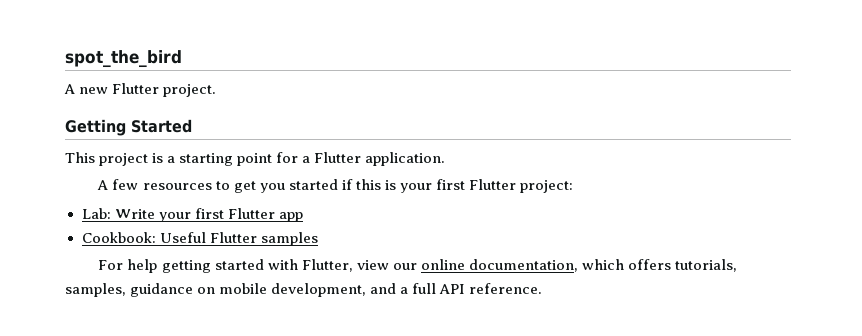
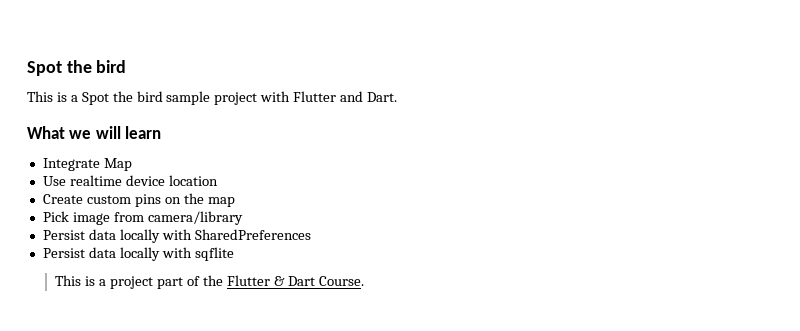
[65,50,182,68] [64,83,217,97] [65,119,192,136] [65,152,446,166] [97,179,574,193] [81,208,303,222] [81,232,318,246] [98,259,738,273] [65,283,543,297] spot_the_bird // A new Flutter project. // Getting Started // This project is a starting point for a Flutter application. // A few resources to get you started if this is your first Flutter project: // Lab: Write your first Flutter app // Cookbook: Useful Flutter samples // For help getting started with Flutter, view our online documentation, which offers tutorials, samples, guidance on mobile development, and a full API reference. -> [27,60,127,76] [27,91,398,105] [27,126,162,139] [42,158,132,171] [42,175,218,186] [42,193,235,207] [42,211,243,225] [42,229,311,243] [42,247,234,261] [55,275,364,289] Spot the bird // This is a Spot the bird sample project with Flutter and Dart. // What we will learn // Integrate Map // Use realtime device location // Create custom pins on the map // Pick image from camera/library // Persist data locally with SharedPreferences // Persist data locally with sqflite // This is a project part of the Flutter & Dart Course.

